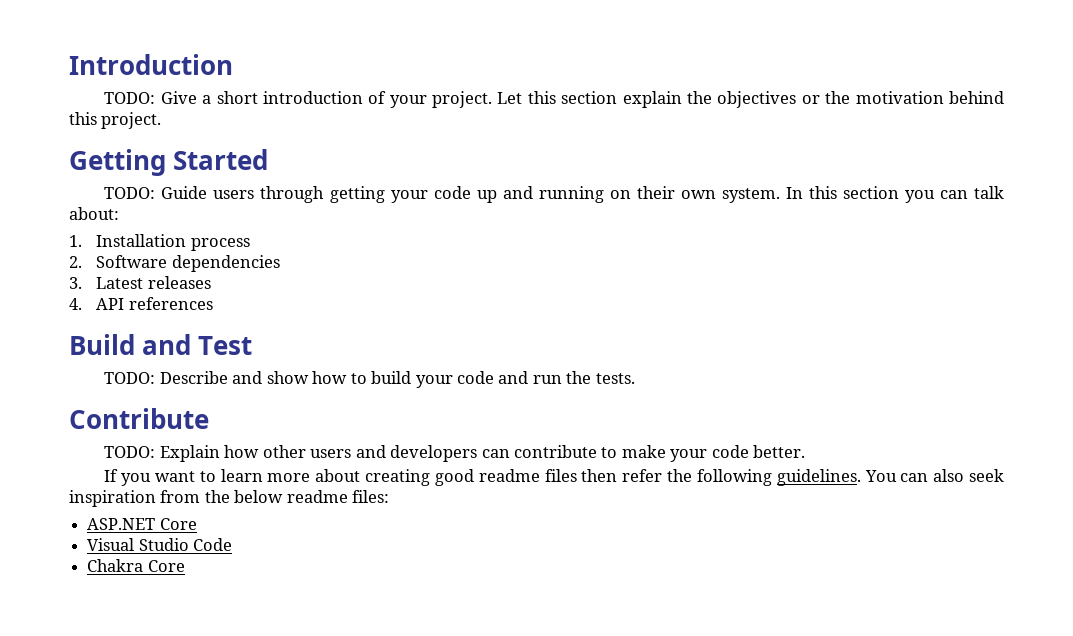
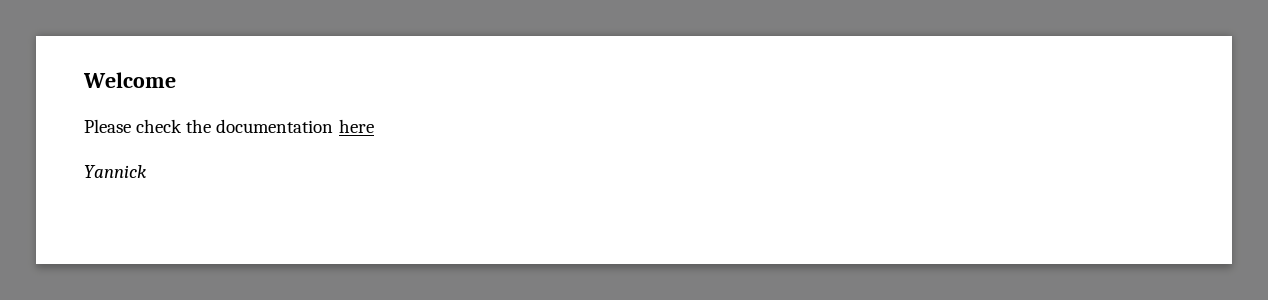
[69,54,233,75] [104,91,1005,108] [69,112,162,129] [69,149,269,176] [104,186,1005,203] [69,207,119,220] [69,234,250,251] [69,255,280,272] [69,276,211,289] [69,297,213,310] [69,334,253,355] [104,371,635,388] [69,408,209,429] [104,445,806,462] [104,469,1005,486] [69,490,390,507] [87,518,197,530] [87,538,233,551] [87,559,185,572] Introduction // TODO: Give a short introduction of your project. Let this section explain the objectives or the motivation behind this project. // Getting Started // TODO: Guide users through getting your code up and running on their own system. In this section you can talk about: // 1. Installation process // 2. Software dependencies // 3. Latest releases // 4. API references // Build and Test // TODO: Describe and show how to build your code and run the tests. // Contribute // TODO: Explain how other users and developers can contribute to make your code better. // If you want to learn more about creating good readme files then refer the following guidelines. You can also seek inspiration from the below readme files: // ASP.NET Core // Visual Studio Code // Chakra Core -> [83,72,176,88] [84,119,374,133] [84,165,147,178] Welcome // Please check the documentation here // Yannick

